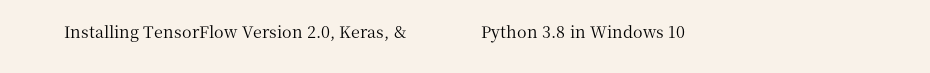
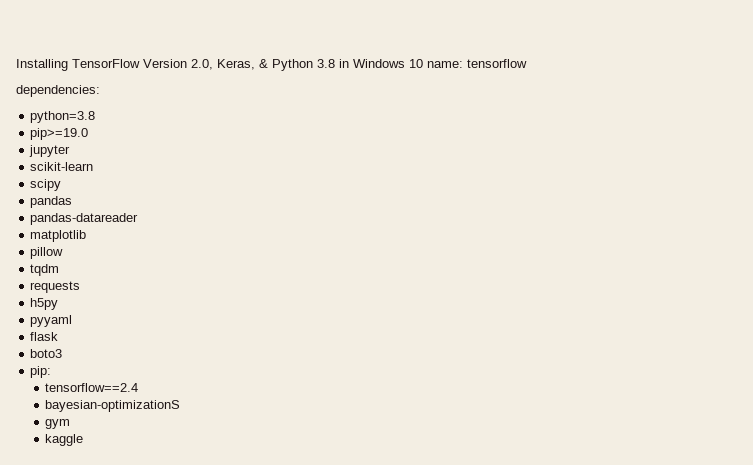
(686, 32) none -> [427,59,527,68] [16,85,100,97] [30,111,96,123] [30,128,89,140] [29,145,71,157] [30,162,94,171] [30,179,62,191] [30,196,73,208] [30,213,139,225] [30,230,87,242] [30,247,64,259] [30,264,60,276] [30,281,81,293] [30,298,59,310] [30,315,73,327] [30,332,59,341] [30,349,63,358] [30,366,52,378] [45,383,139,392] [45,400,181,412] [45,419,71,429] [45,434,84,446] name: tensorflow // dependencies: // python=3.8 // pip>=19.0 // jupyter // scikit-learn // scipy // pandas // pandas-datareader // matplotlib // pillow // tqdm // requests // h5py // pyyaml // flask // boto3 // pip: // tensorflow==2.4 // bayesian-optimizationS // gym // kaggle

